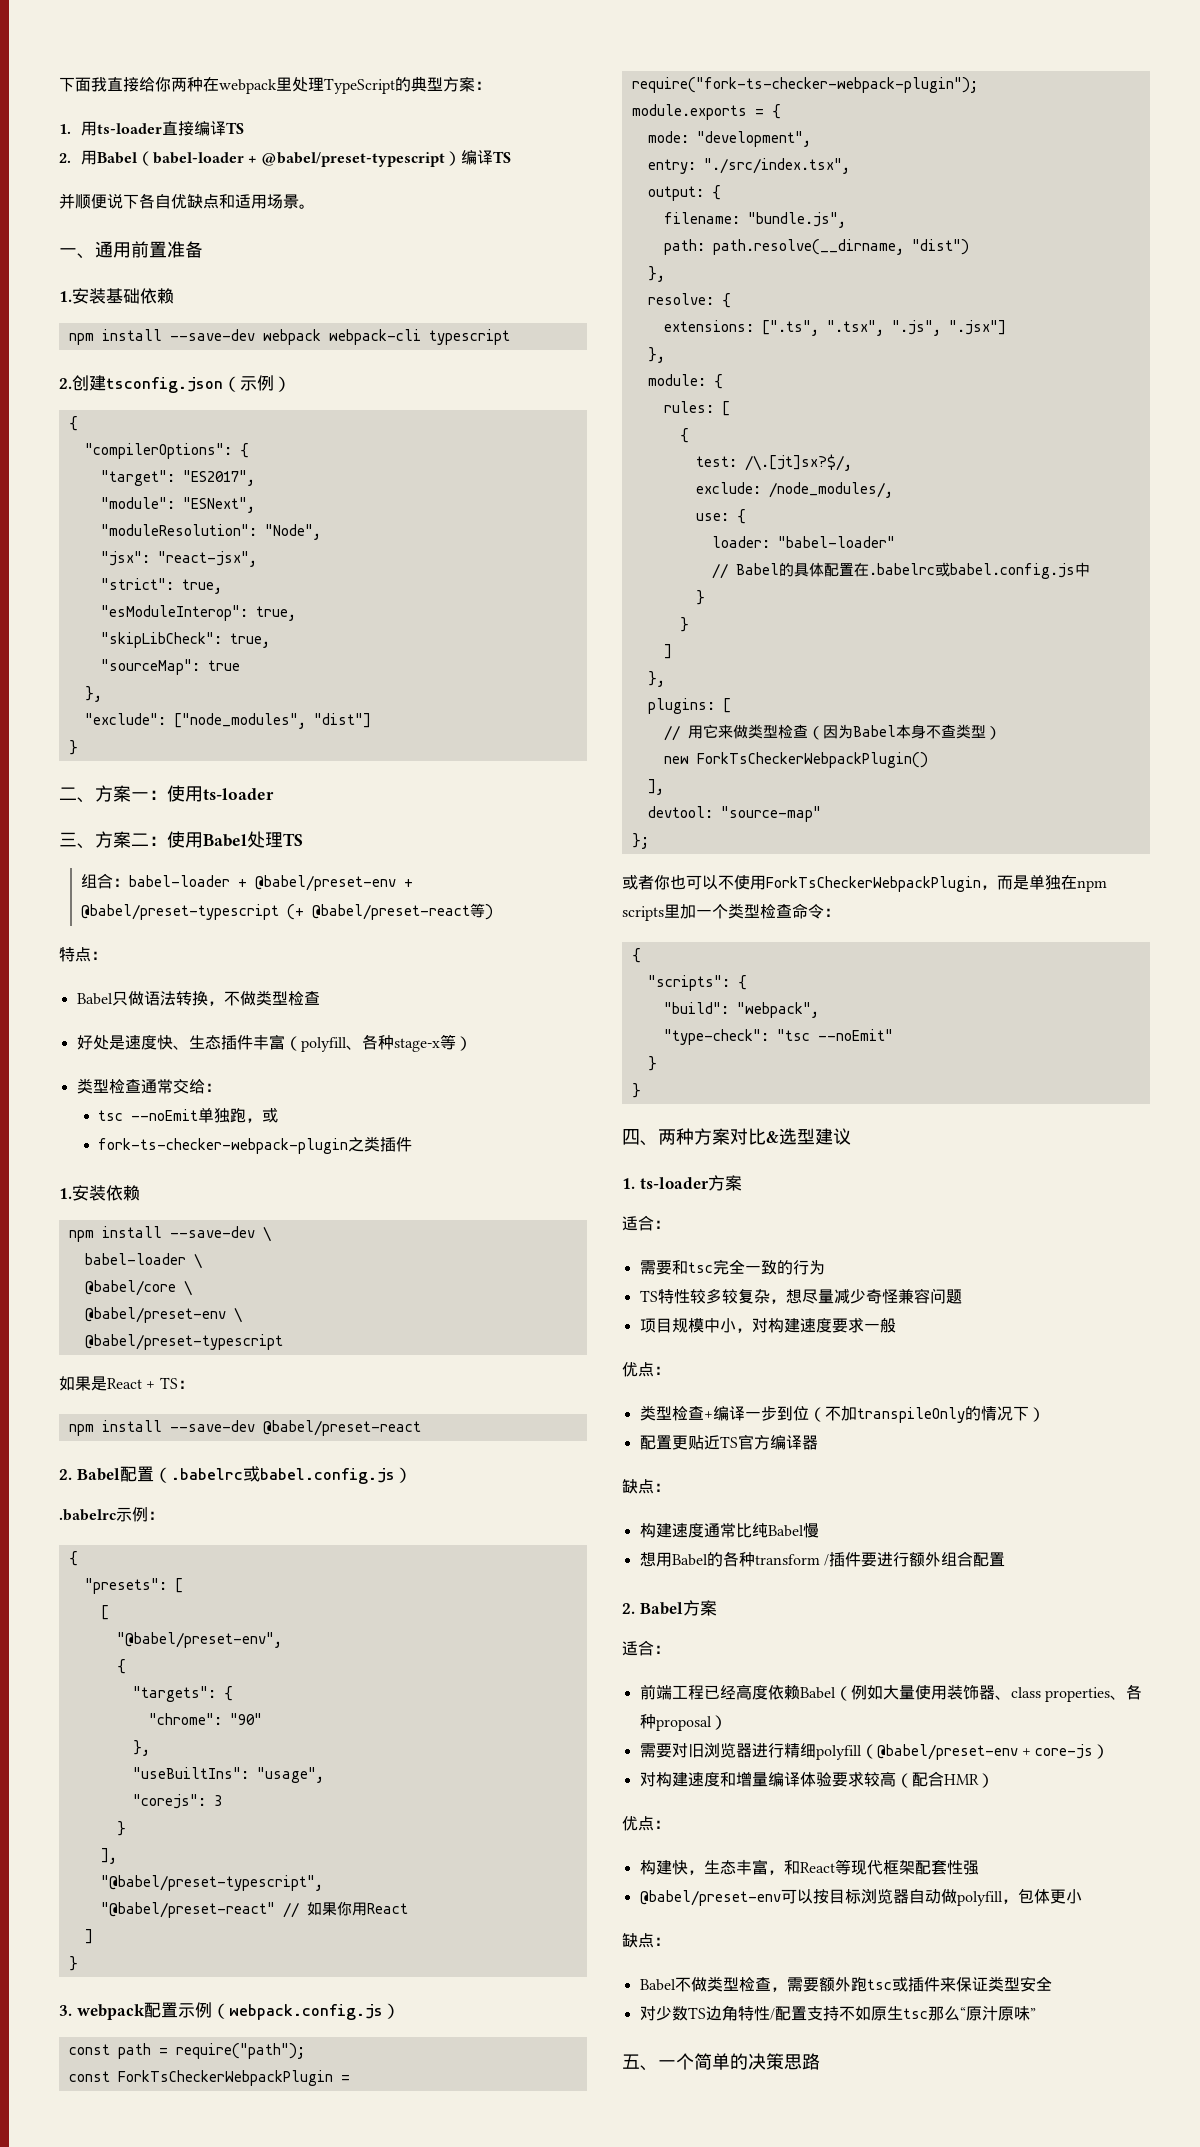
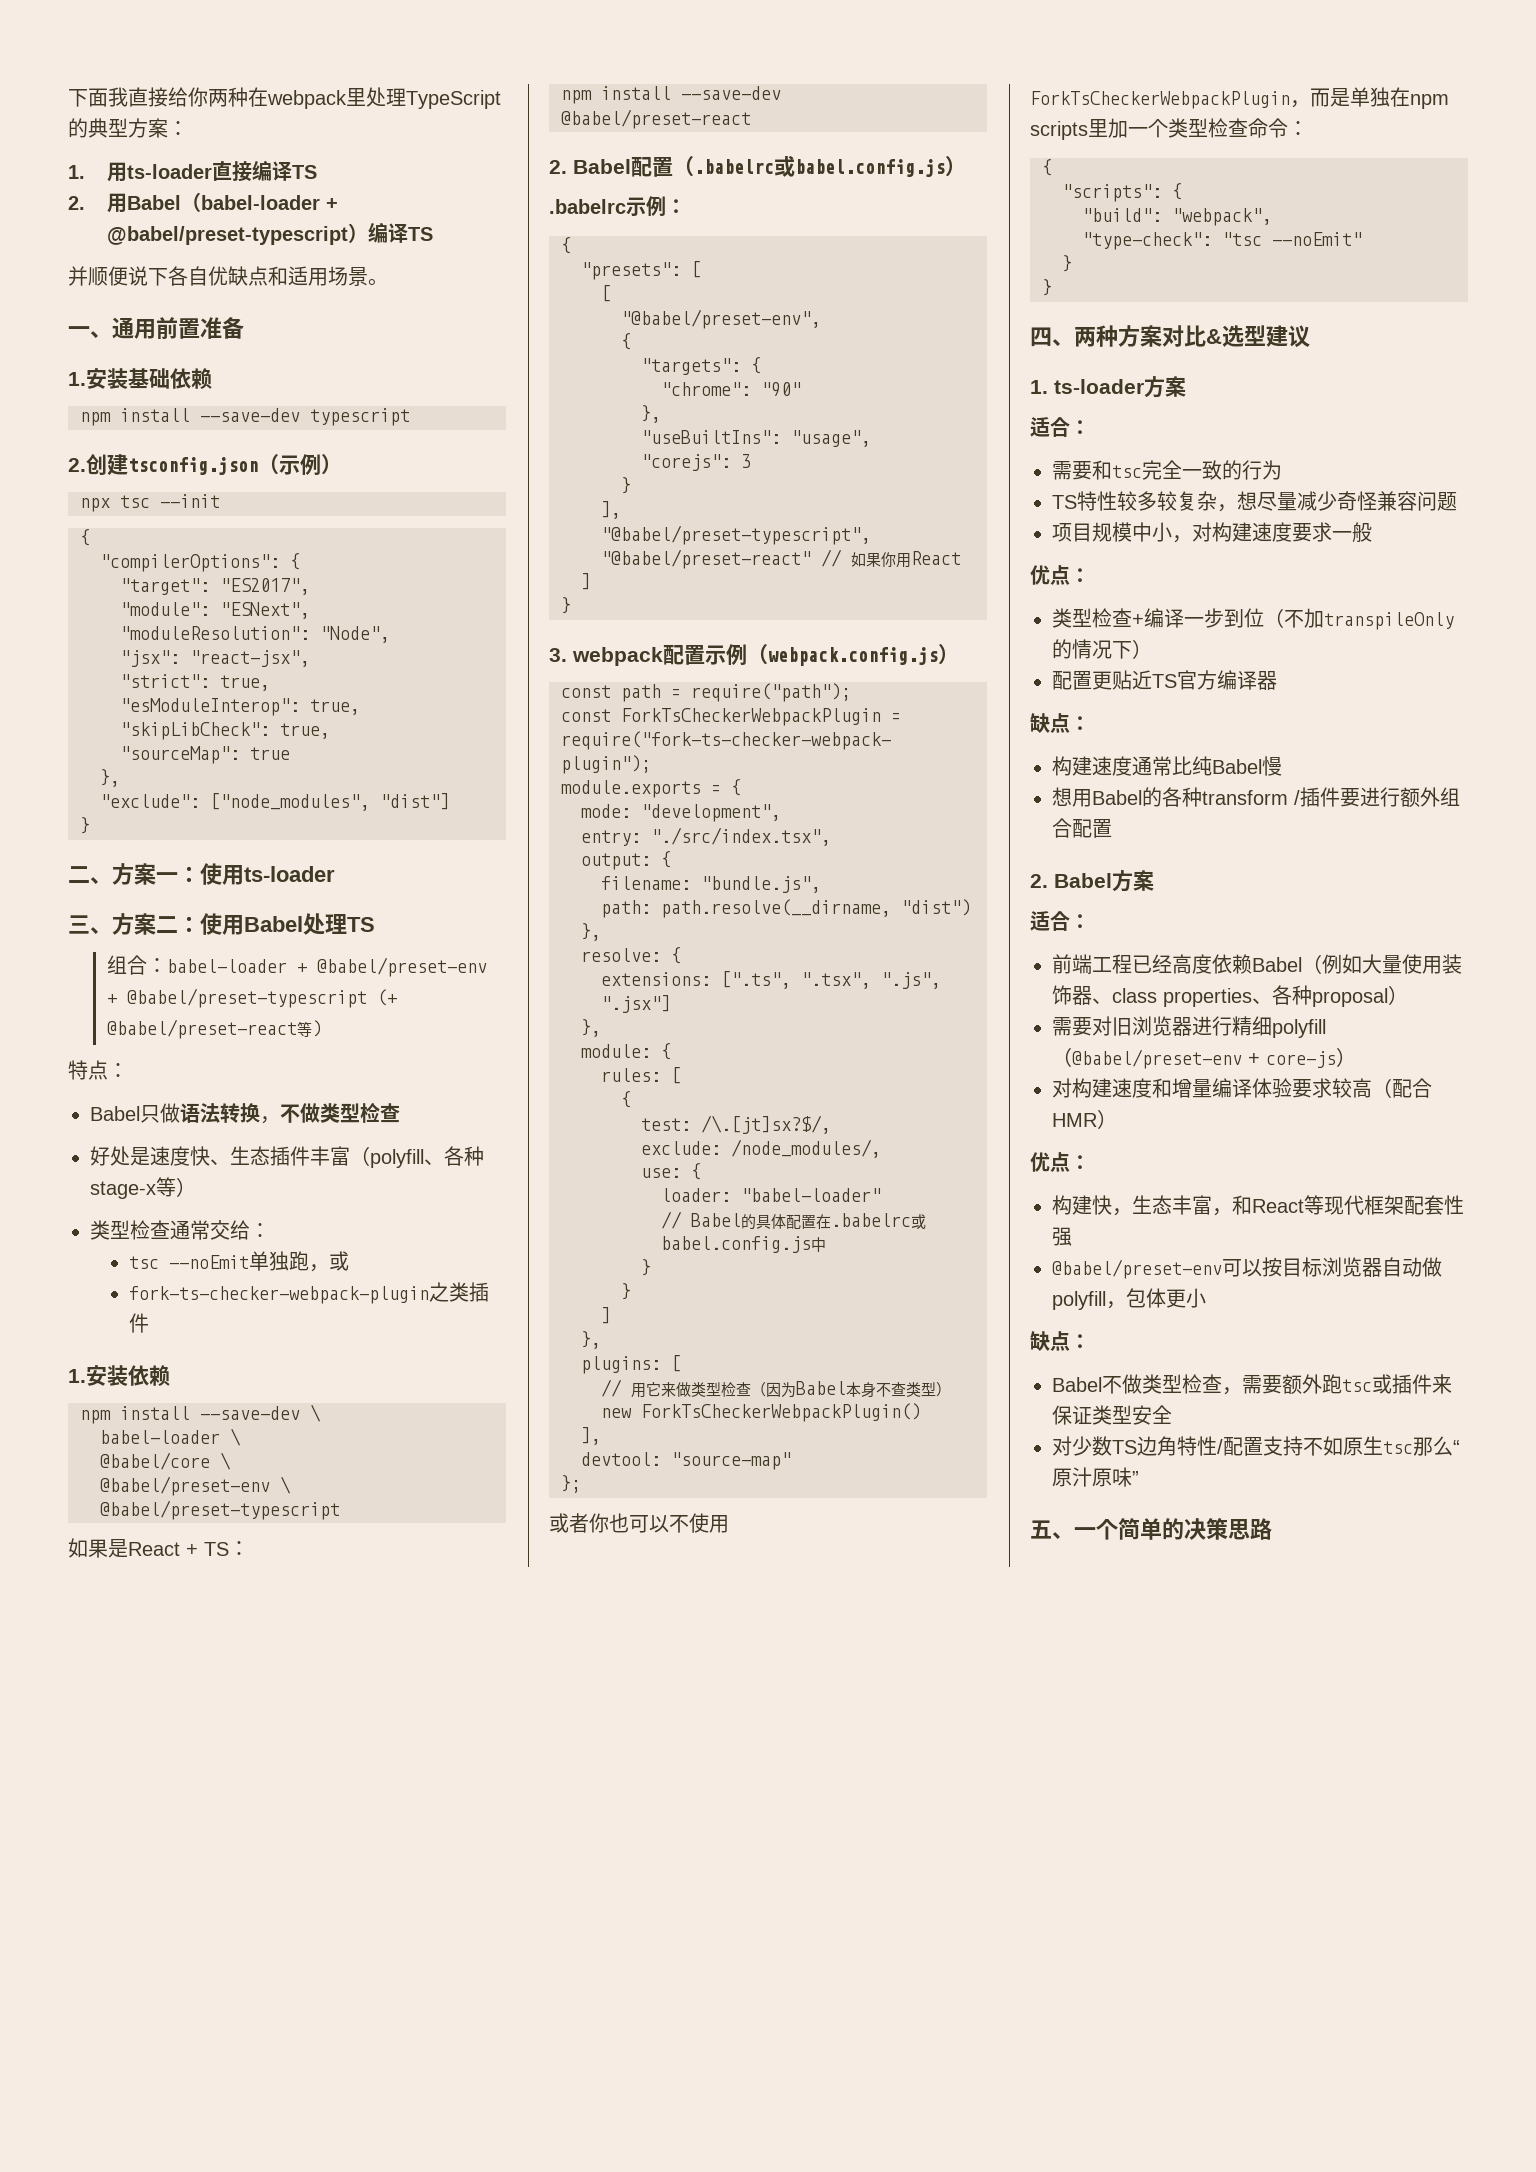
[262,329,421,345] webpack webpack-cli -> (300, 415) none
(291, 384) none -> [80,494,220,512] // npx tsc --init

